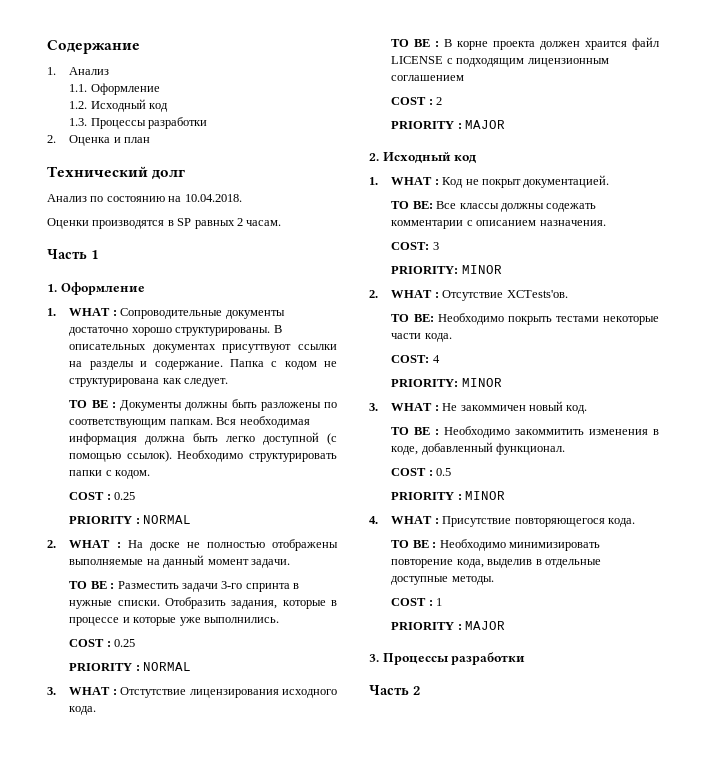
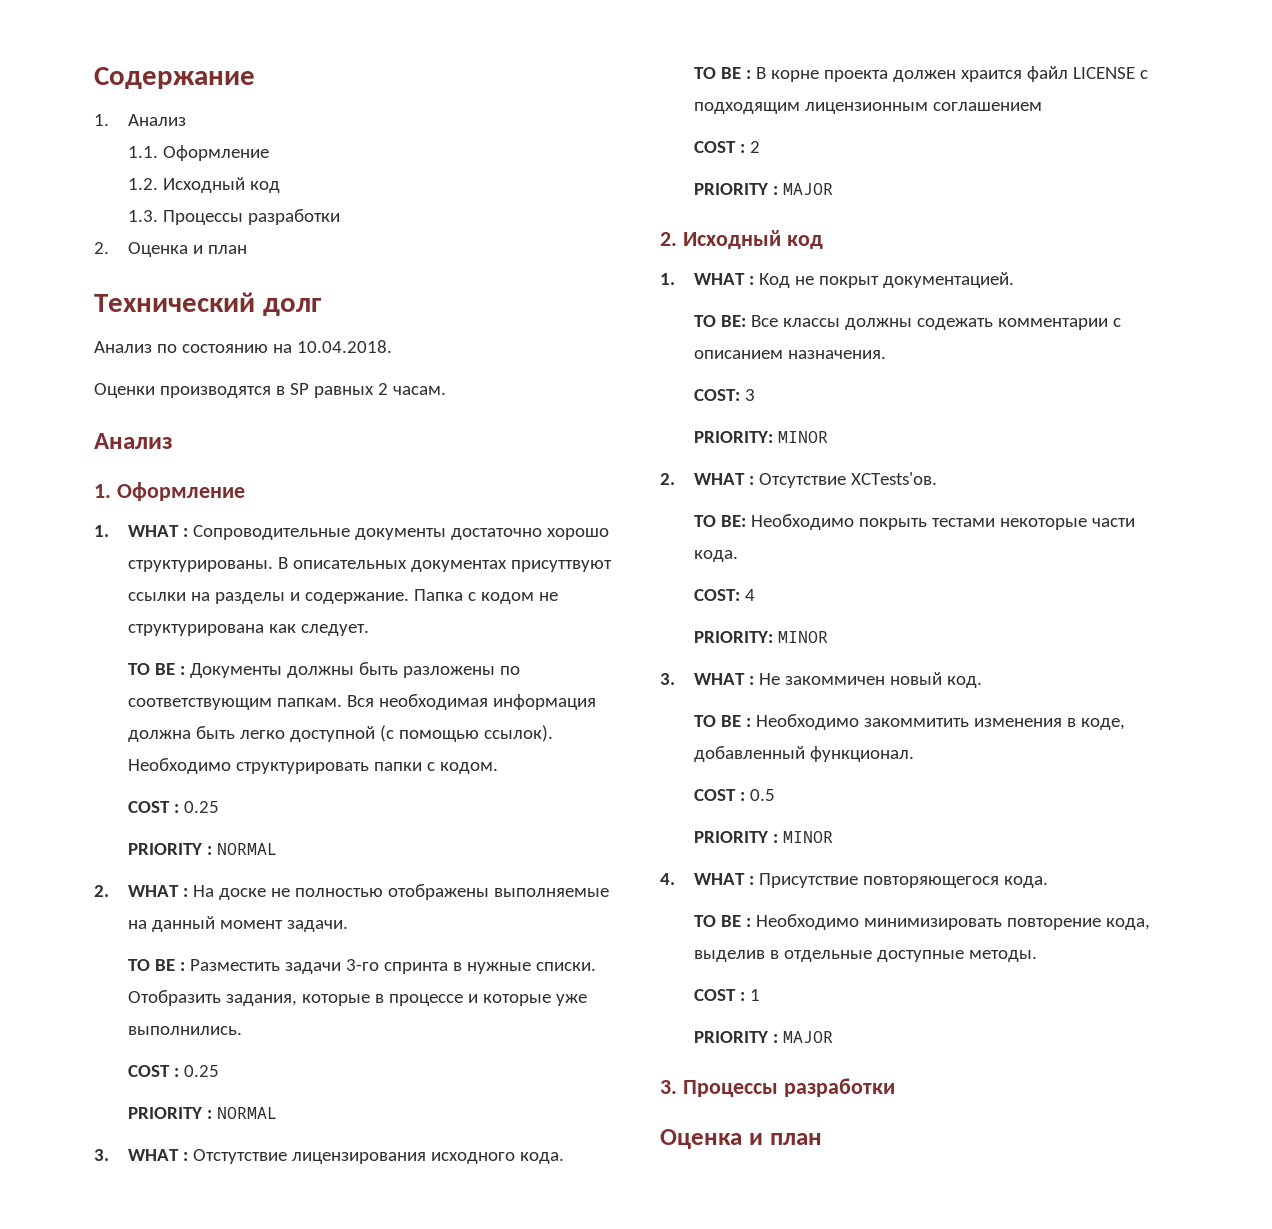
[47,249,98,259] Часть 1 -> [94,433,173,449] Анализ
[369,685,420,695] Часть 2 -> [660,1129,822,1149] Оценка и план

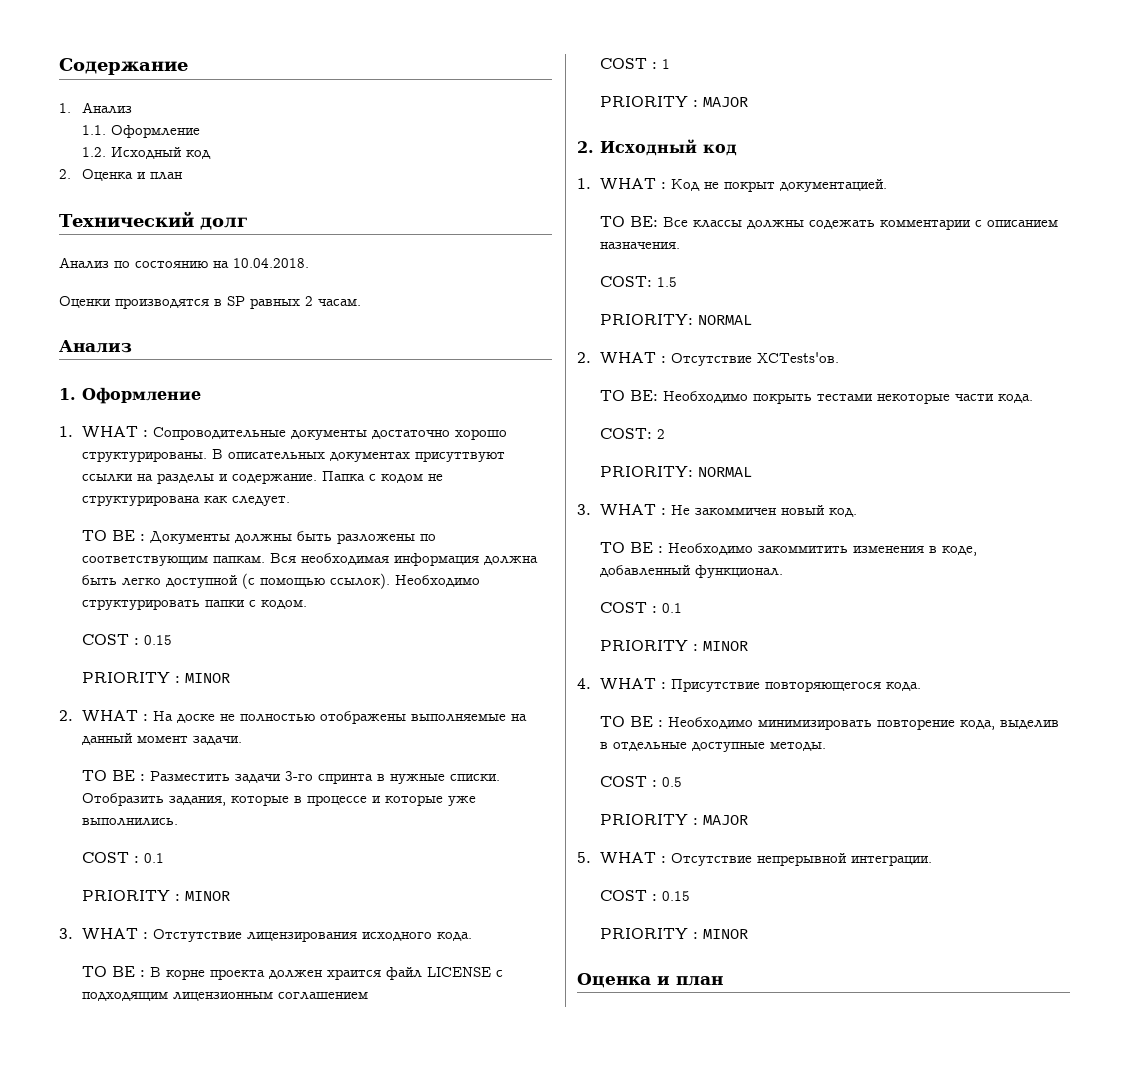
[128,209,341,225] // 1.3. Процессы разработки -> (211, 154) none
[184,801,220,813] [128,843,278,855] 0.25 // PRIORITY : NORMAL -> [143,635,172,645] [81,672,230,683] 0.15 // PRIORITY : MINOR
[184,1065,220,1077] [128,1107,278,1119] 0.25 // PRIORITY : NORMAL -> [143,853,164,863] [81,890,230,901] 0.1 // PRIORITY : MINOR
[750,141,761,153] 2 -> [661,59,670,69] 1
[745,389,756,401] [694,431,829,443] 3 // PRIORITY: MINOR -> [656,277,677,287] [599,314,752,325] 1.5 // PRIORITY: NORMAL
[745,589,756,601] [694,631,829,643] 4 // PRIORITY: MINOR -> [656,429,665,439] [599,466,752,477] 2 // PRIORITY: NORMAL
[750,789,776,801] 0.5 -> [661,603,682,613] 0.1
[750,989,761,1001] [694,1031,834,1043] [660,1078,895,1097] 1 // PRIORITY : MAJOR // 3. Процессы разработки -> [661,777,682,787] [599,814,748,825] [577,852,932,866] [599,890,690,901] [599,928,748,939] 0.5 // PRIORITY : MAJOR // 5. WHAT : Отсутствие непрерывной интеграции. // COST : 0.15 // PRIORITY : MINOR

